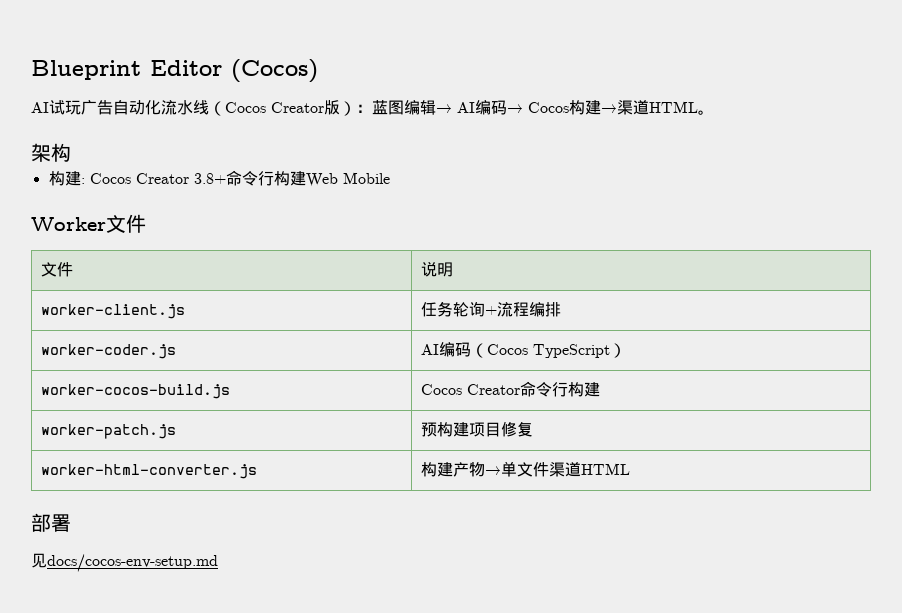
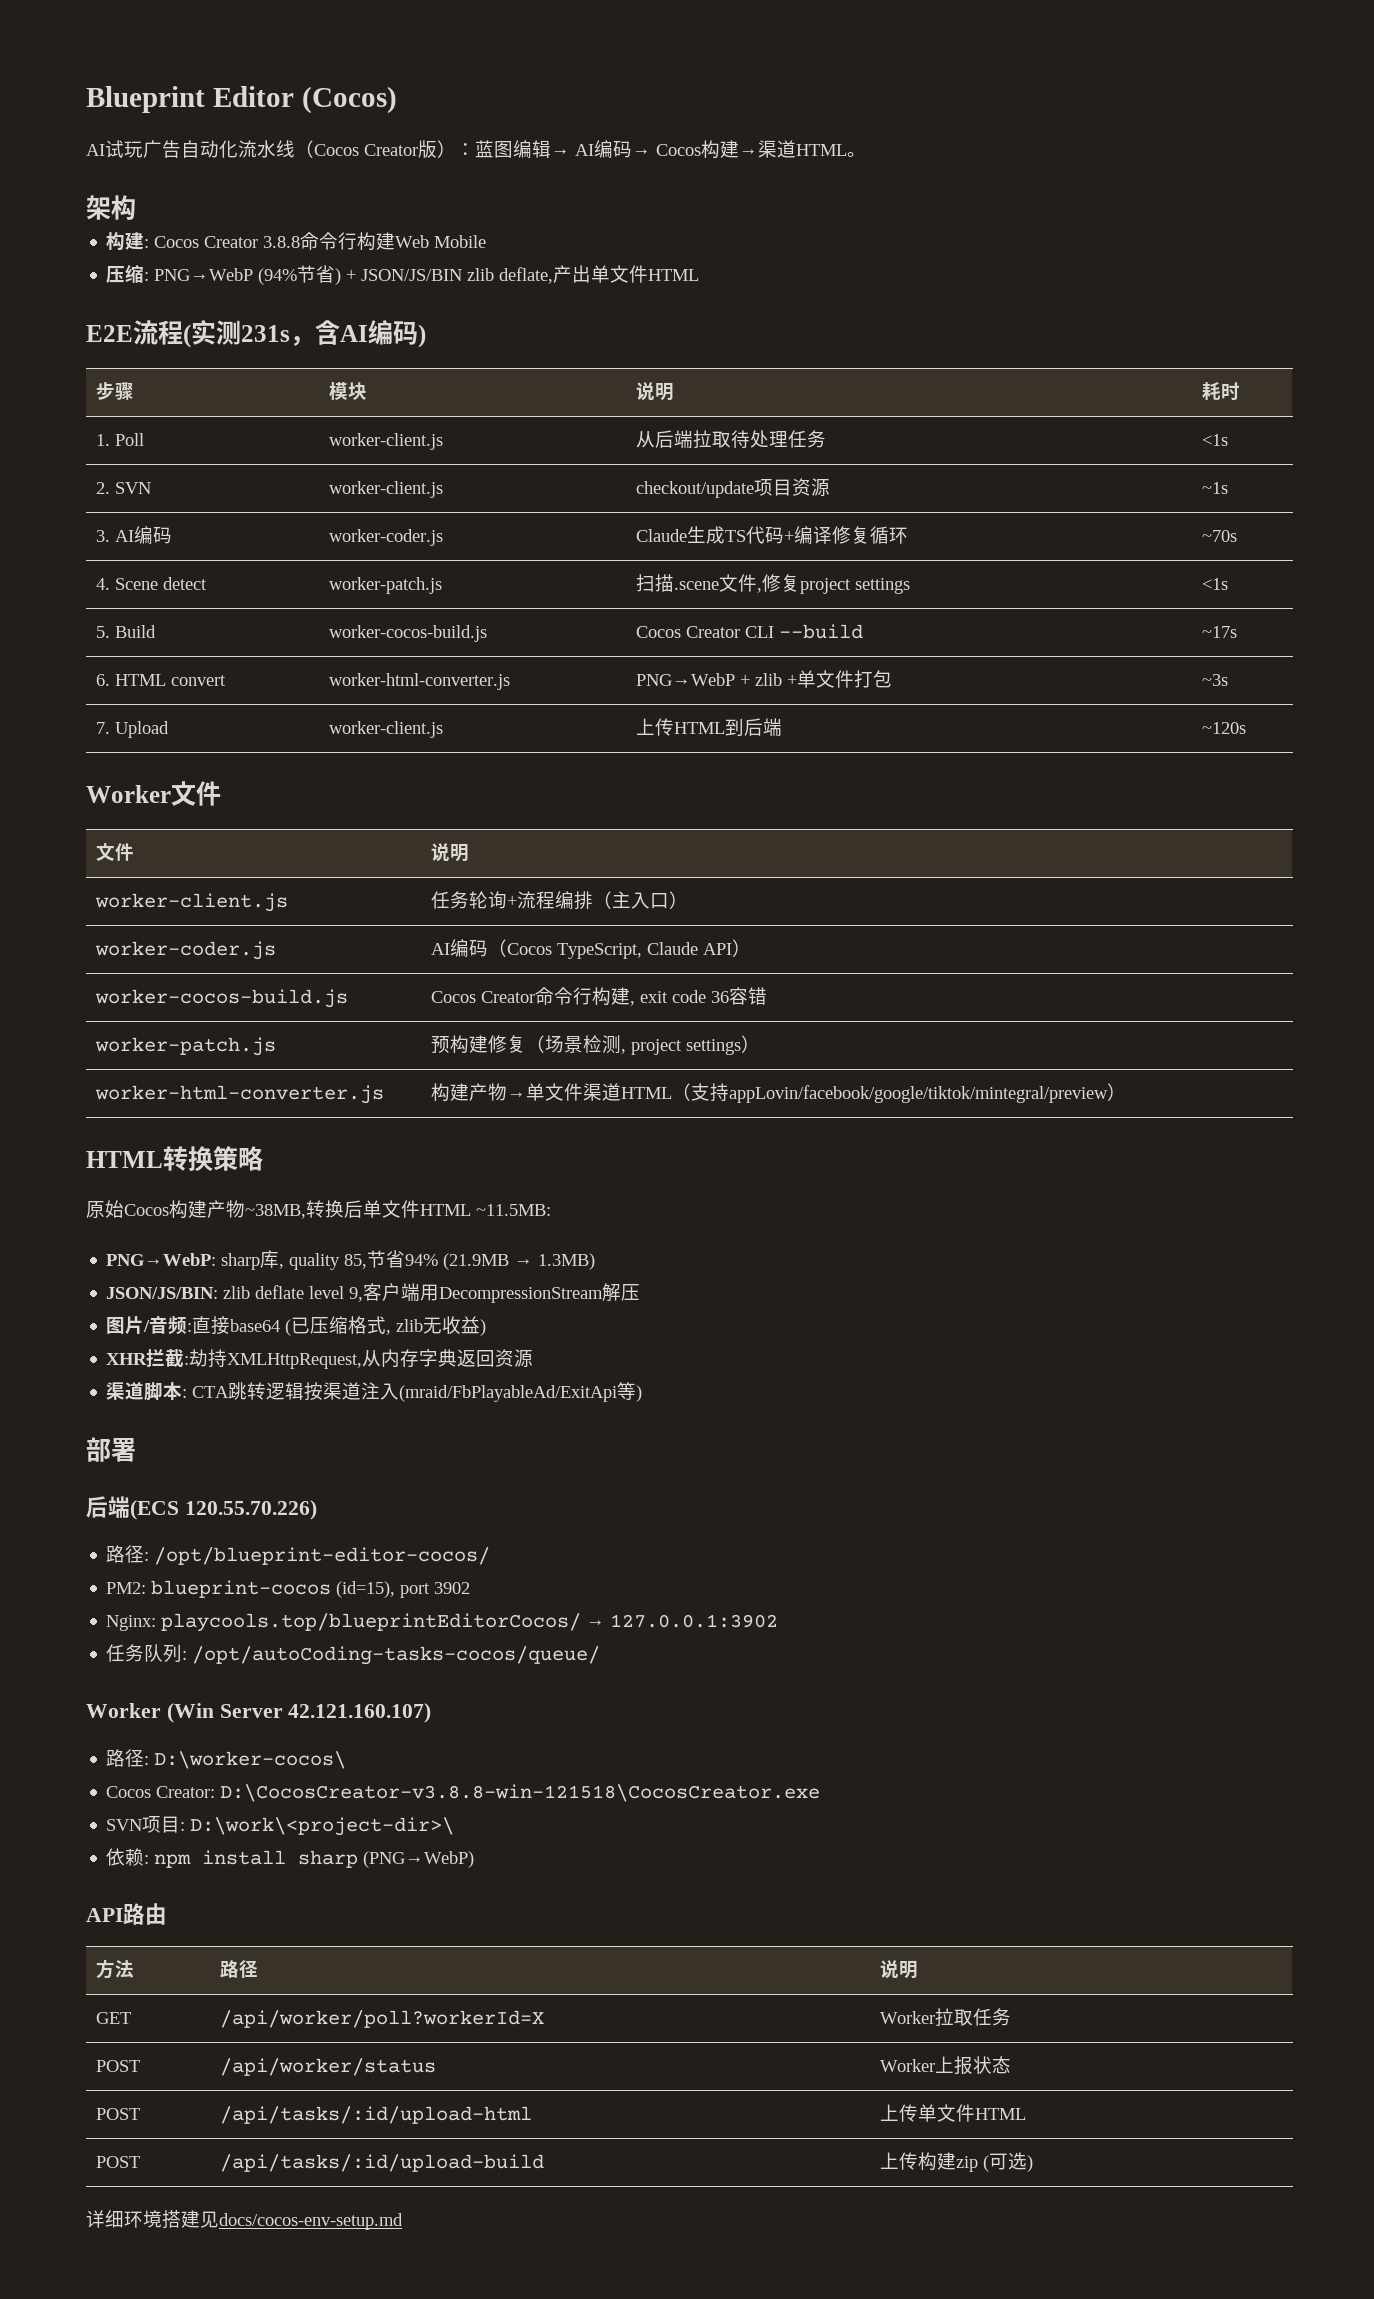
[193,173,226,184] 3.8+ -> [263,236,301,248] 3.8.8
(390, 178) none -> [106,264,700,285] [86,320,426,348] [95,382,134,400] [328,382,367,400] [635,382,674,401] [1201,382,1240,401] [95,433,144,446] [328,433,443,450] [635,430,826,449] [1201,434,1228,446] [95,482,151,494] [328,481,443,498] [635,478,830,498] [1201,482,1228,494] [95,526,172,544] [328,529,443,546] [635,526,908,544] [1201,530,1237,542] [95,577,207,590] [328,577,442,594] [635,574,910,594] [1201,578,1228,590] [95,625,156,638] [328,625,487,642] [635,624,863,639] [1201,626,1237,638] [95,674,226,686] [328,673,510,690] [635,670,892,688] [1201,674,1228,686] [95,721,169,738] [328,721,443,738] [635,718,782,737] [1201,722,1246,734] // 压缩: PNG→WebP (94%节省) + JSON/JS/BIN zlib deflate,产出单文件HTML // E2E流程(实测231s，含AI编码) // 步骤 | 模块 | 说明 | 耗时 // 1. Poll | worker-client.js | 从后端拉取待处理任务 | <1s // 2. SVN | worker-client.js | checkout/update项目资源 | ~1s // 3. AI编码 | worker-coder.js | Claude生成TS代码+编译修复循环 | ~70s // 4. Scene detect | worker-patch.js | 扫描.scene文件,修复project settings | <1s // 5. Build | worker-cocos-build.js | Cocos Creator CLI --build | ~17s // 6. HTML convert | worker-html-converter.js | PNG→WebP + zlib +单文件打包 | ~3s // 7. Upload | worker-client.js | 上传HTML到后端 | ~120s
(562, 309) none -> [592,891,688,909] （主入口）
[533,344,611,358] TypeScript -> [556,942,732,959] TypeScript, Claude API
(601, 389) none -> [629,987,767,1006] , exit code 36容错
[469,421,534,437] 项目修复 -> [487,1035,760,1055] 修复（场景检测, project settings）
[31,513,71,532] // 部署 // -> [671,1083,1126,1103] [86,1146,263,1172] [86,1200,551,1219] [106,1250,596,1270] [106,1283,641,1303] [106,1316,487,1336] [106,1349,534,1369] [106,1382,643,1402] [86,1437,136,1462] [86,1496,317,1520] [106,1545,491,1565] [106,1580,471,1598] [106,1613,779,1632] [106,1644,601,1665] [86,1703,432,1723] [106,1749,347,1769] [106,1784,821,1802] [106,1816,455,1836] [106,1848,475,1868] [86,1903,167,1925] [95,1959,134,1979] [219,1960,258,1978] [879,1960,918,1979] [95,2012,131,2024] [219,2010,544,2028] [879,2008,1011,2027] [95,2060,140,2072] [219,2058,436,2076] [879,2056,1011,2075] [95,2108,140,2120] [219,2106,532,2124] [879,2104,1026,2122] [95,2156,140,2168] [219,2154,544,2172] [879,2152,1033,2172] [86,2210,200,2229] （支持appLovin/facebook/google/tiktok/mintegral/preview） // HTML转换策略 // 原始Cocos构建产物~38MB,转换后单文件HTML ~11.5MB: // PNG→WebP: sharp库, quality 85,节省94% (21.9MB → 1.3MB) // JSON/JS/BIN: zlib deflate level 9,客户端用DecompressionStream解压 // 图片/音频:直接base64 (已压缩格式, zlib无收益) // XHR拦截:劫持XMLHttpRequest,从内存字典返回资源 // 渠道脚本: CTA跳转逻辑按渠道注入(mraid/FbPlayableAd/ExitApi等) // 部署 // 后端(ECS 120.55.70.226) // 路径: /opt/blueprint-editor-cocos/ // PM2: blueprint-cocos (id=15), port 3902 // Nginx: playcools.top/blueprintEditorCocos/ → 127.0.0.1:3902 // 任务队列: /opt/autoCoding-tasks-cocos/queue/ // Worker (Win Server 42.121.160.107) // 路径: D:\worker-cocos\ // Cocos Creator: D:\CocosCreator-v3.8.8-win-121518\CocosCreator.exe // SVN项目: D:\work\<project-dir>\ // 依赖: npm install sharp (PNG→WebP) // API路由 // 方法 | 路径 | 说明 // GET | /api/worker/poll?workerId=X | Worker拉取任务 // POST | /api/worker/status | Worker上报状态 // POST | /api/tasks/:id/upload-html | 上传单文件HTML // POST | /api/tasks/:id/upload-build | 上传构建zip (可选) // 详细环境搭建

